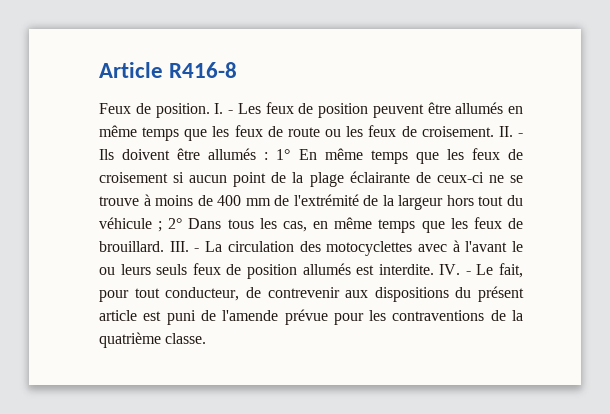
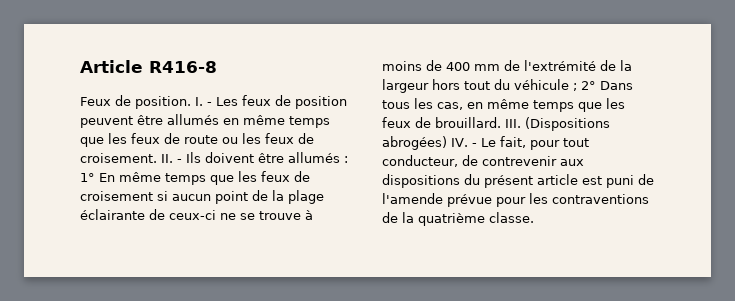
[194,240,523,256] [99,263,434,279] - La circulation des motocyclettes avec à l'avant le ou leurs seuls feux de position allumés est interdite. -> [525,117,610,131] [382,136,447,150] (Dispositions abrogées)

